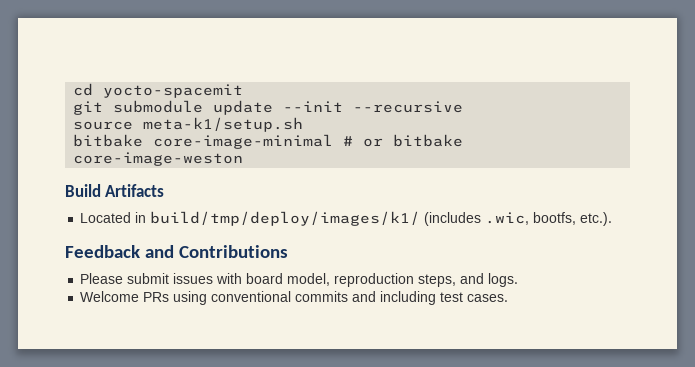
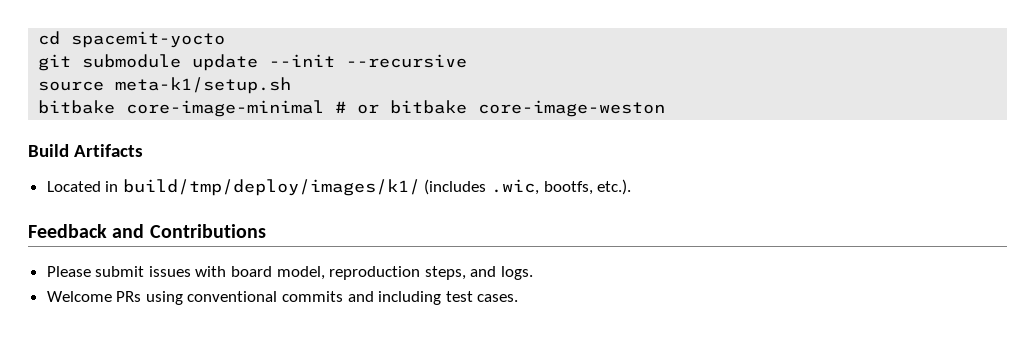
[103,84,244,98] yocto-spacemit -> [71,31,226,48] spacemit-yocto

